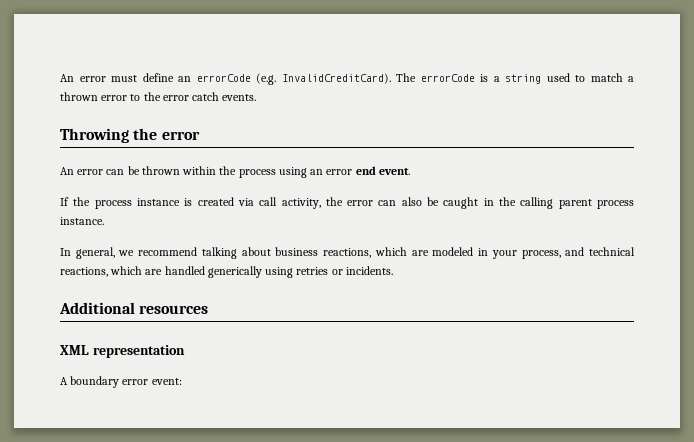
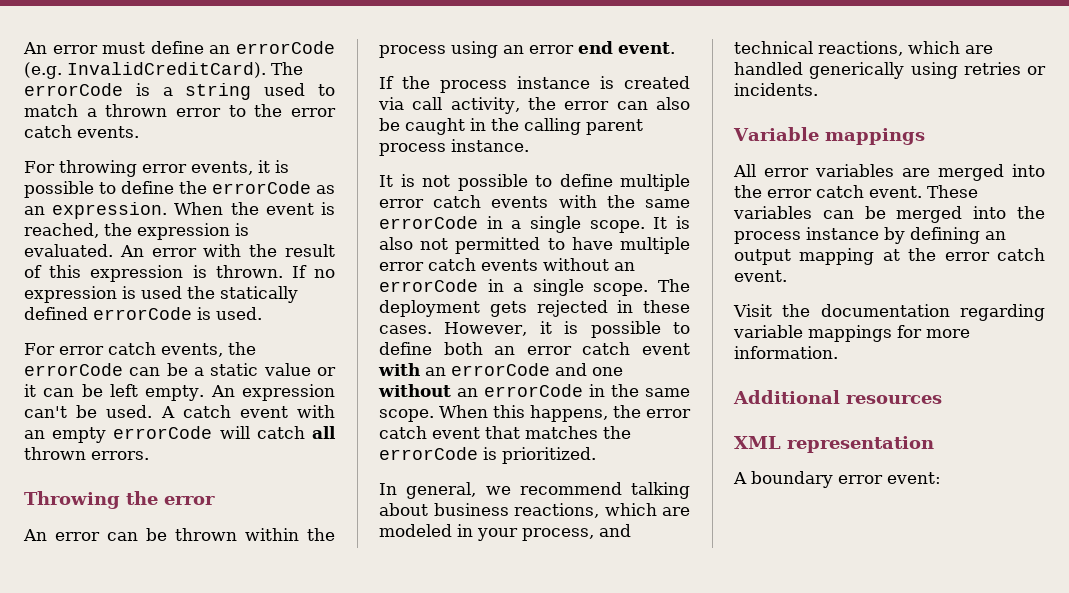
(257, 97) none -> [24,160,289,177] [24,181,335,198] [24,202,335,219] [24,223,249,240] [24,244,335,257] [24,265,335,282] [24,286,298,303] [24,307,262,320] [24,342,256,357] [24,363,336,376] [24,384,335,401] [24,405,335,418] [24,426,336,443] [24,447,149,460] // For throwing error events, it is possible to define the errorCode as an expression. When the event is reached, the expression is evaluated. An error with the result of this expression is thrown. If no expression is used the statically defined errorCode is used. // For error catch events, the errorCode can be a static value or it can be left empty. An expression can't be used. A catch event with an empty errorCode will catch all thrown errors.
(104, 221) none -> [379,174,690,191] [379,195,690,208] [379,216,690,233] [379,237,690,254] [379,258,635,271] [379,279,690,296] [379,300,690,317] [379,321,690,338] [379,342,690,355] [378,363,623,376] [378,384,690,397] [379,405,691,422] [379,426,631,439] [379,447,596,464] // It is not possible to define multiple error catch events with the same errorCode in a single scope. It is also not permitted to have multiple error catch events without an errorCode in a single scope. The deployment gets rejected in these cases. However, it is possible to define both an error catch event with an errorCode and one without an errorCode in the same scope. When this happens, the error catch event that matches the errorCode is prioritized.
(393, 270) none -> [733,127,925,145] [733,164,1045,181] [734,185,978,198] [733,206,1045,223] [734,227,1006,244] [734,248,1045,265] [734,270,787,282] [733,304,1045,321] [733,325,970,342] [734,346,838,359] // Variable mappings // All error variables are merged into the error catch event. These variables can be merged into the process instance by defining an output mapping at the error catch event. // Visit the documentation regarding variable mappings for more information.

